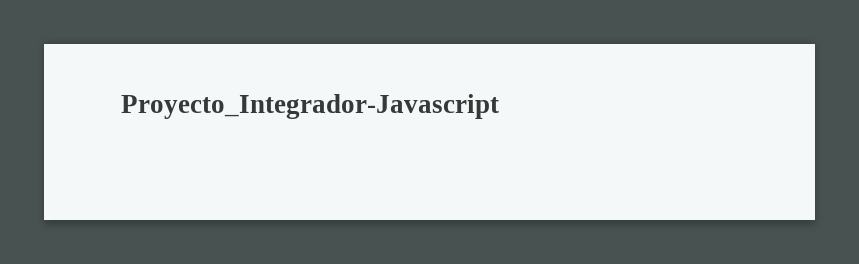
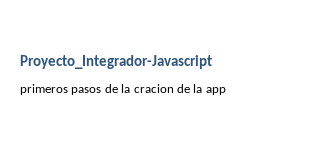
(499, 106) none -> [20,84,226,95] // primeros pasos de la cracion de la app

